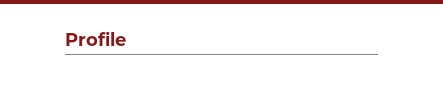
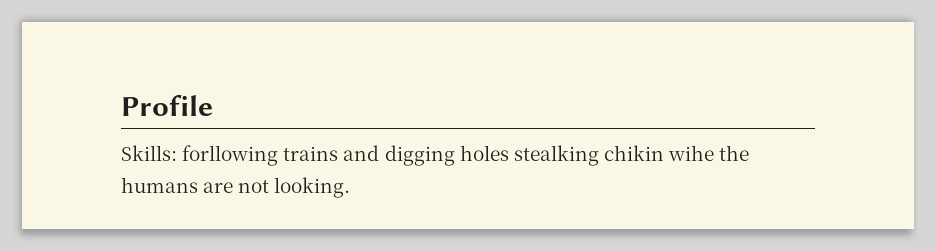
(126, 38) none -> [121,145,750,166] [121,177,351,198] // Skills: forllowing trains and digging holes stealking chikin wihe the humans are not looking.

